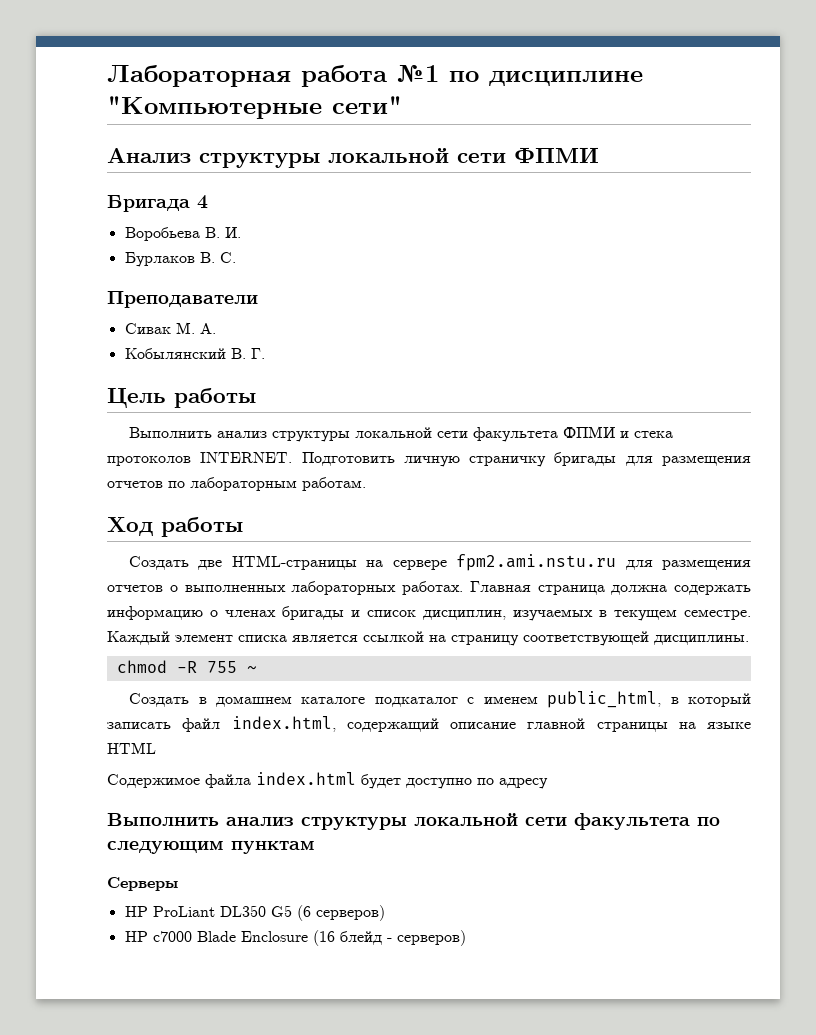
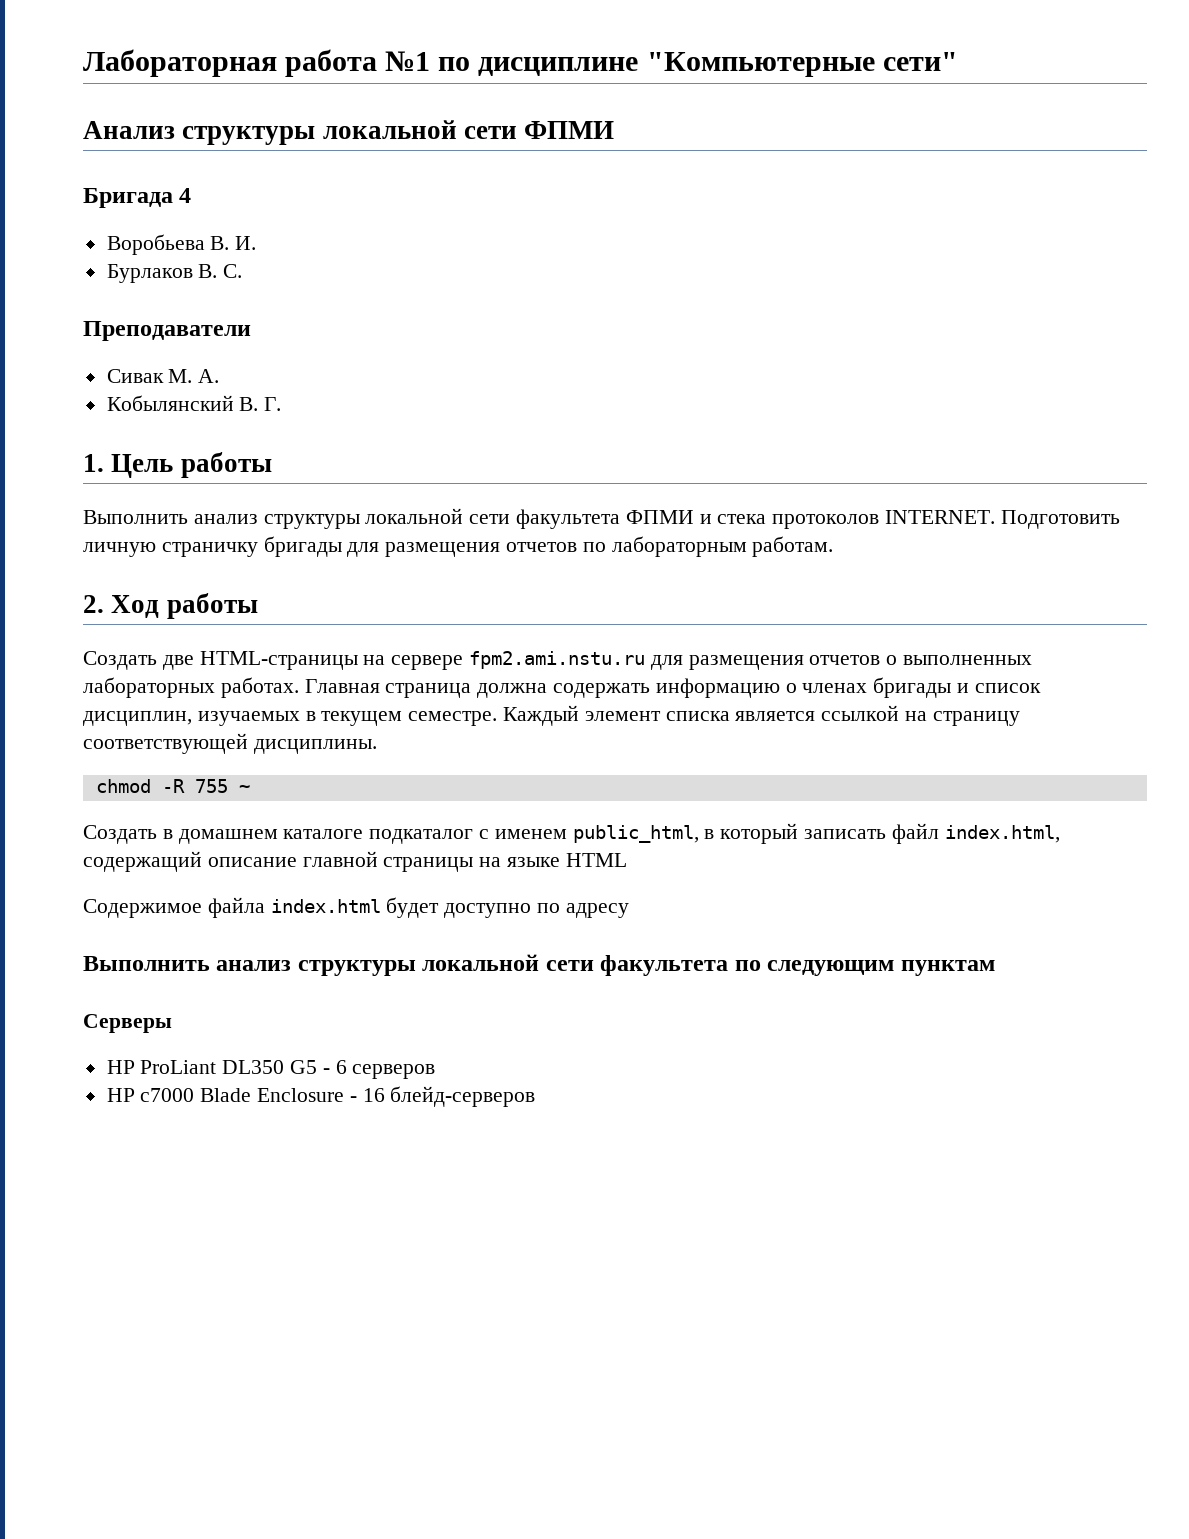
(265, 353) none -> [83,454,104,472] 1.
(366, 484) none -> [83,595,104,613] 2.
[296,905,385,921] (6 серверов) -> [322,1060,436,1079] - 6 серверов
[312,930,466,946] (16 блейд - серверов) -> [349,1086,536,1107] - 16 блейд-серверов

